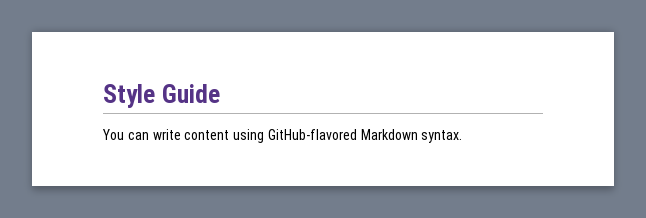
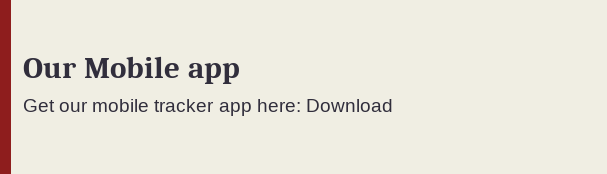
[103,84,220,108] [102,129,463,143] Style Guide // You can write content using GitHub-flavored Markdown syntax. -> [23,56,241,84] [23,99,393,116] Our Mobile app // Get our mobile tracker app here: Download

